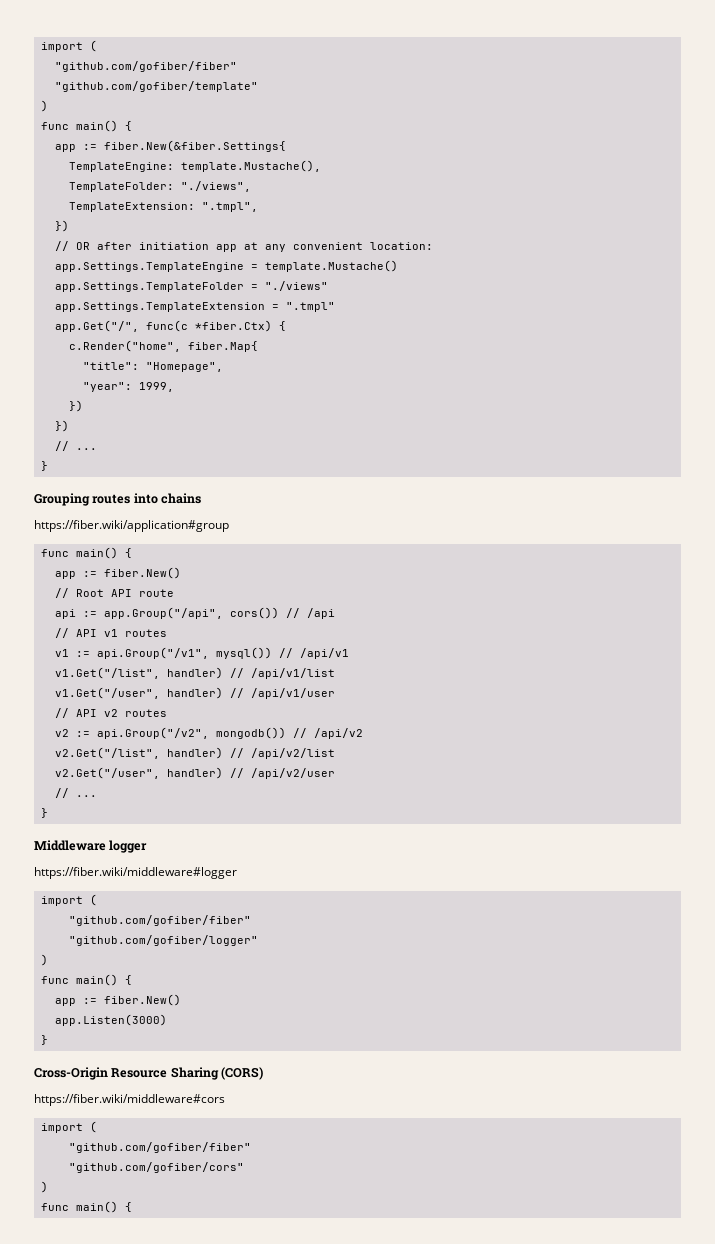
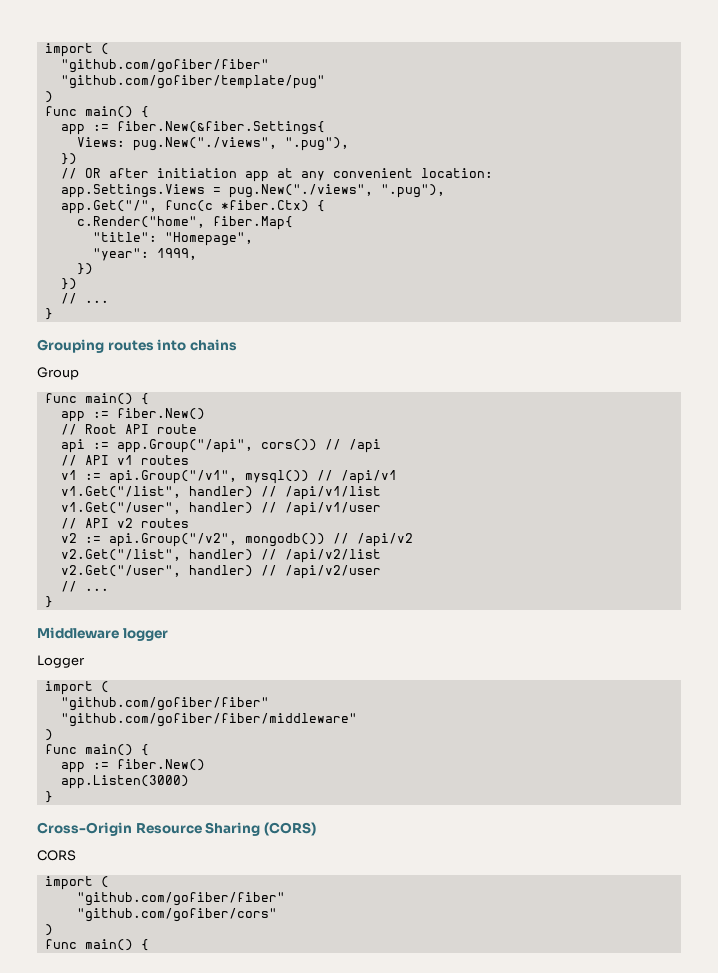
[40,40,97,52] [54,61,237,72] [54,81,258,92] import ( // "github.com/gofiber/fiber" // "github.com/gofiber/template" -> [44,43,109,57] [60,59,269,73] [60,75,325,89] import ( // "github.com/gofiber/fiber" // "github.com/gofiber/template/pug"
[68,160,321,172] [68,181,251,192] [68,202,258,212] TemplateEngine: template.Mustache(), // TemplateFolder: "./views", // TemplateExtension: ".tmpl", -> [76,137,349,151] Views: pug.New("./views", ".pug"),
[54,260,398,272] [54,281,328,292] [54,302,335,312] app.Settings.TemplateEngine = template.Mustache() // app.Settings.TemplateFolder = "./views" // app.Settings.TemplateExtension = ".tmpl" -> [60,184,445,198] app.Settings.Views = pug.New("./views", ".pug"),
[34,520,229,532] https://fiber.wiki/application#group -> [37,367,79,380] Group
[34,867,237,879] [40,894,97,906] [68,915,251,926] [68,935,258,946] https://fiber.wiki/middleware#logger // import ( // "github.com/gofiber/fiber" // "github.com/gofiber/logger" -> [37,655,85,668] [44,681,109,695] [60,697,269,711] [60,713,357,727] Logger // import ( // "github.com/gofiber/fiber" // "github.com/gofiber/fiber/middleware"
[34,1094,225,1106] https://fiber.wiki/middleware#cors -> [37,850,76,861] CORS

